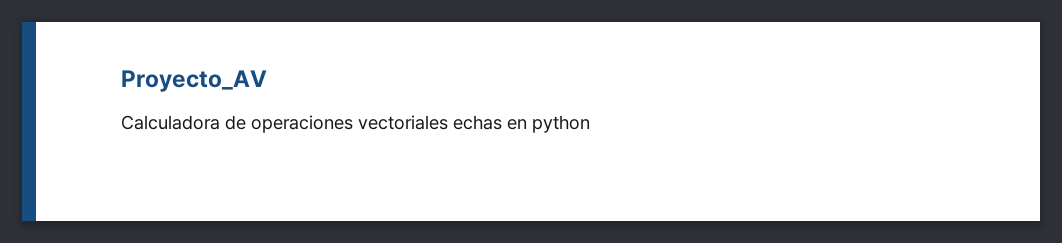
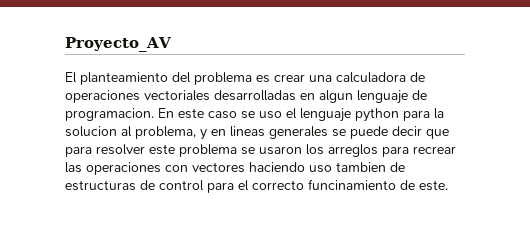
[121,115,590,133] Calculadora de operaciones vectoriales echas en python -> [65,72,425,85] [65,90,427,104] [65,108,444,122] [65,126,449,140] [65,144,456,157] [65,162,405,175] [65,179,448,193] El planteamiento del problema es crear una calculadora de operaciones vectoriales desarrolladas en algun lenguaje de programacion. En este caso se uso el lenguaje python para la solucion al problema, y en lineas generales se puede decir que para resolver este problema se usaron los arreglos para recrear las operaciones con vectores haciendo uso tambien de estructuras de control para el correcto funcinamiento de este.

